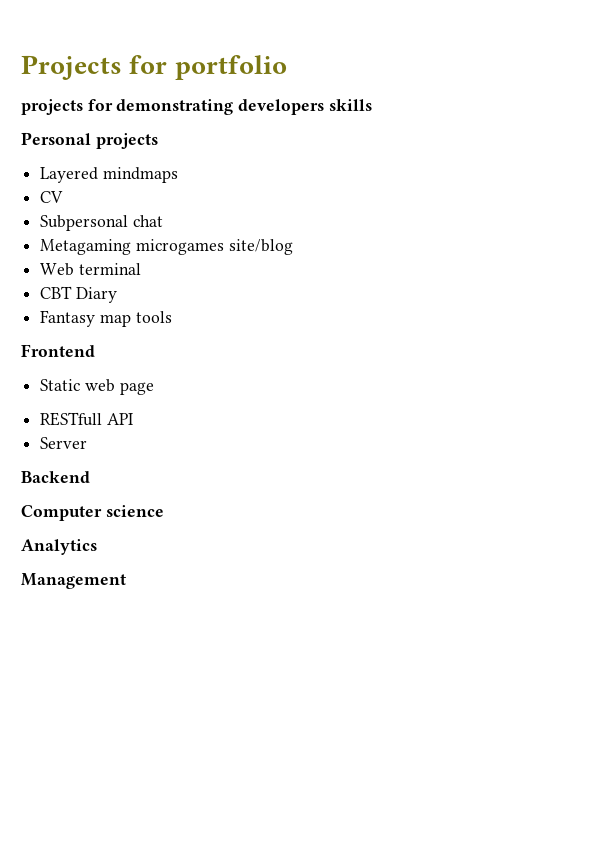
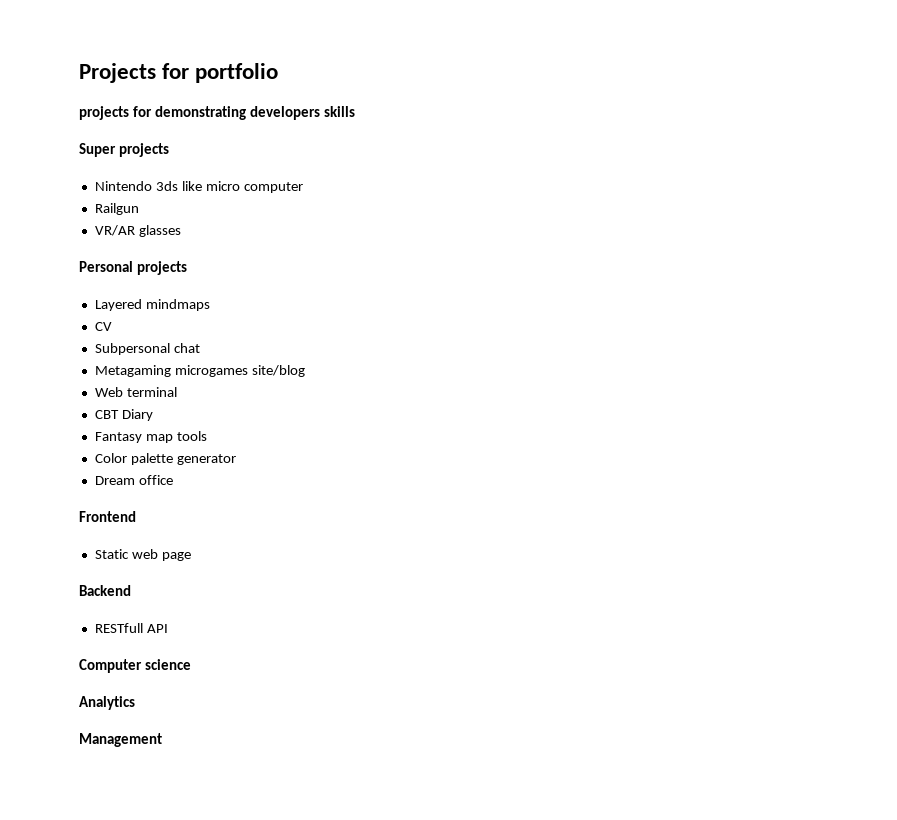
(372, 105) none -> [79,143,169,157] [94,181,303,193] [94,203,139,215] [94,225,181,237] // Super projects // Nintendo 3ds like micro computer // Railgun // VR/AR glasses
(172, 317) none -> [94,453,236,465] [94,475,173,485] // Color palette generator // Dream office
(154, 388) none -> [79,585,131,596] // Backend
[40,437,88,449] [21,471,90,483] // Server // Backend -> (168, 628) none

